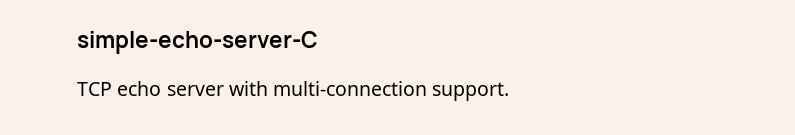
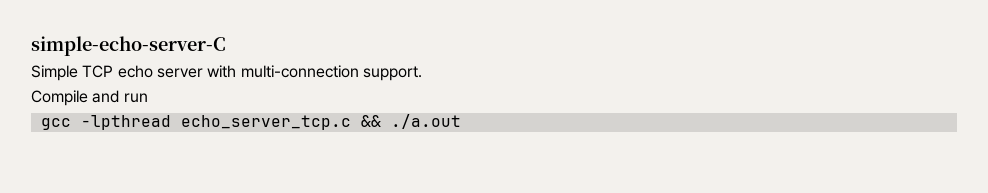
(318, 42) none -> [31,65,78,81] Simple
(510, 91) none -> [31,90,148,106] [40,114,461,130] // Compile and run // gcc -lpthread echo_server_tcp.c && ./a.out

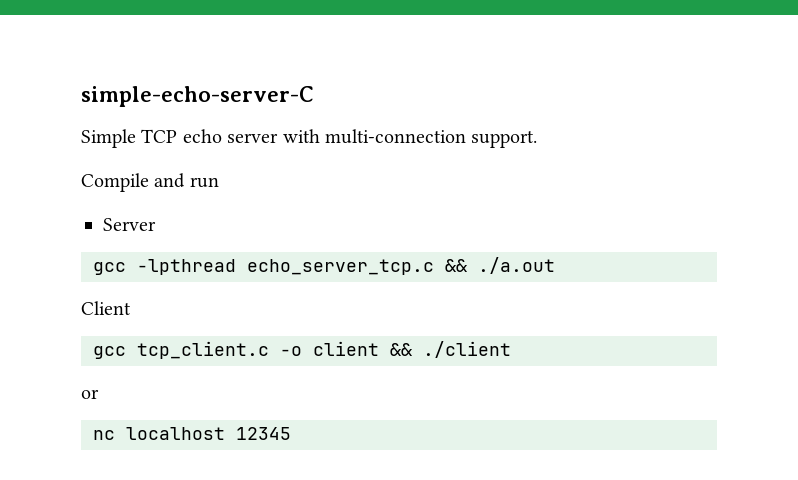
(148, 98) none -> [103,218,156,231] // Server
(461, 121) none -> [81,301,131,315] [93,341,511,359] [81,389,99,399] [93,427,291,440] // Client // gcc tcp_client.c -o client && ./client // or // nc localhost 12345

